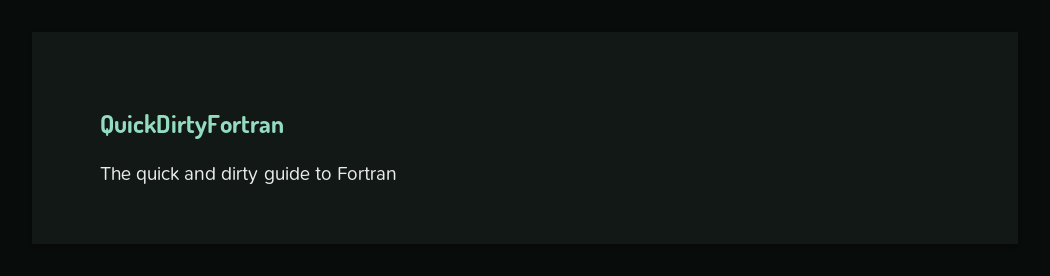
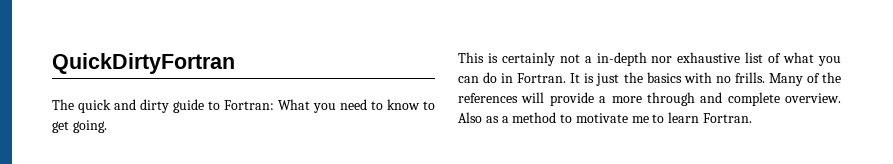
[336,167,397,180] Fortran -> [224,99,435,113] [52,120,107,133] [458,52,841,66] [458,72,841,86] [458,92,841,106] [458,112,753,123] Fortran: What you need to know to get going. // This is certainly not a in-depth nor exhaustive list of what you can do in Fortran. It is just the basics with no frills. Many of the references will provide a more through and complete overview. Also as a method to motivate me to learn Fortran.

